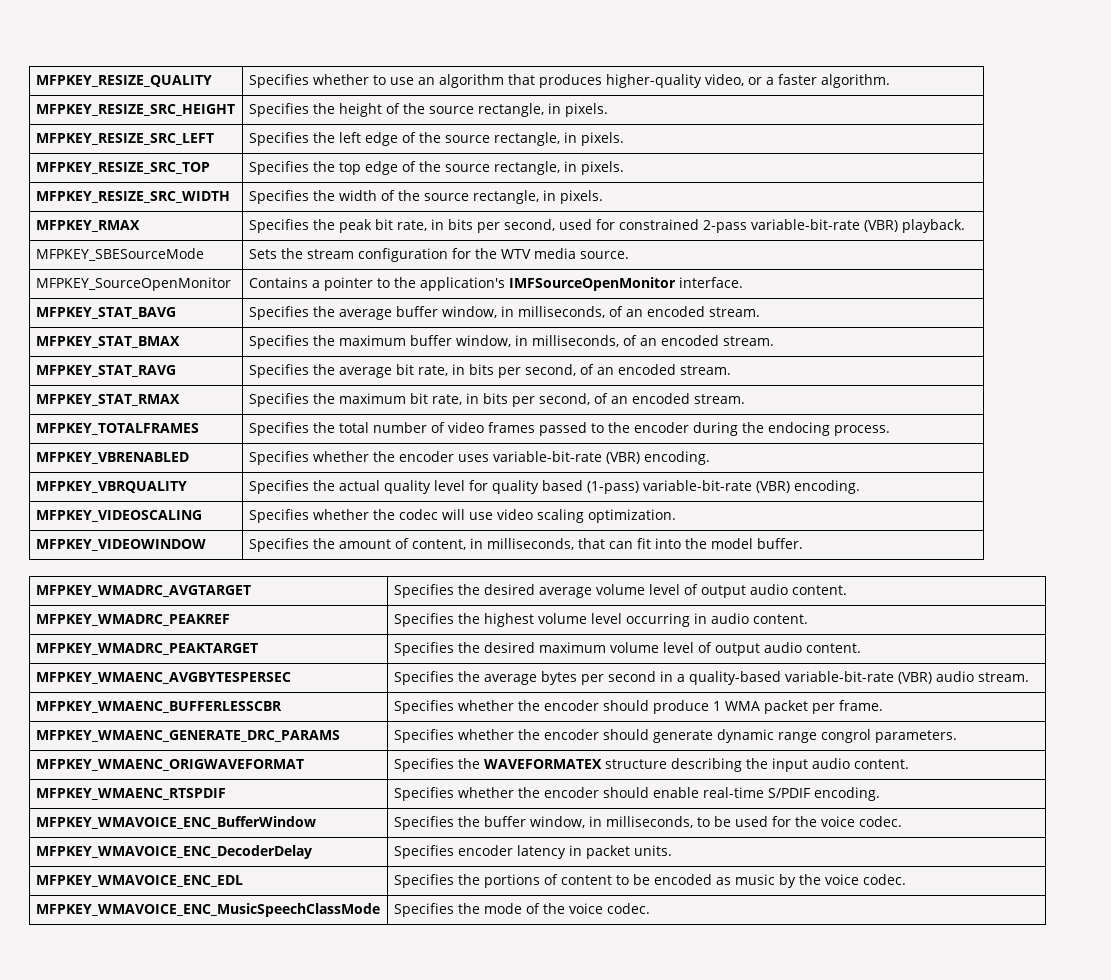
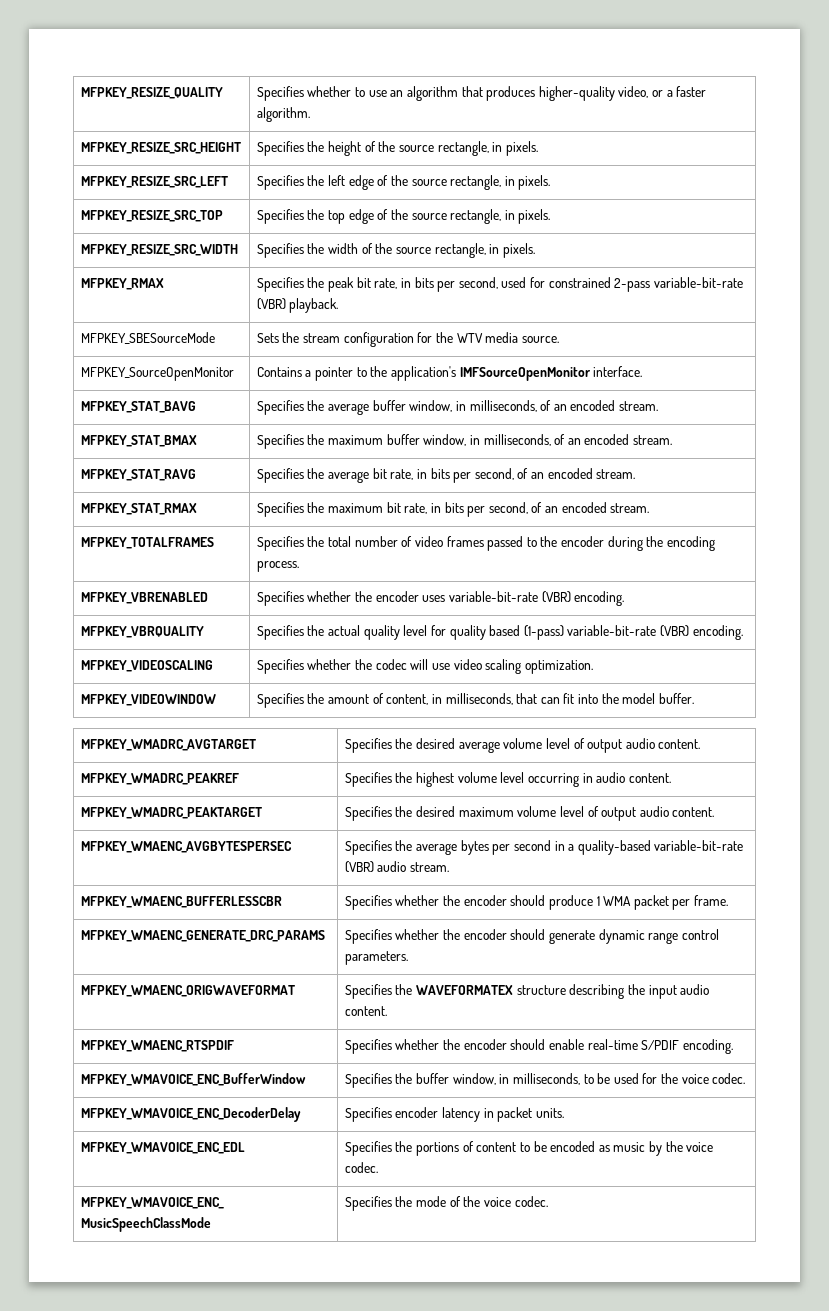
[767,422,830,436] endocing -> [667,536,716,551] encoding
[820,729,871,743] congrol -> [681,929,719,940] control

